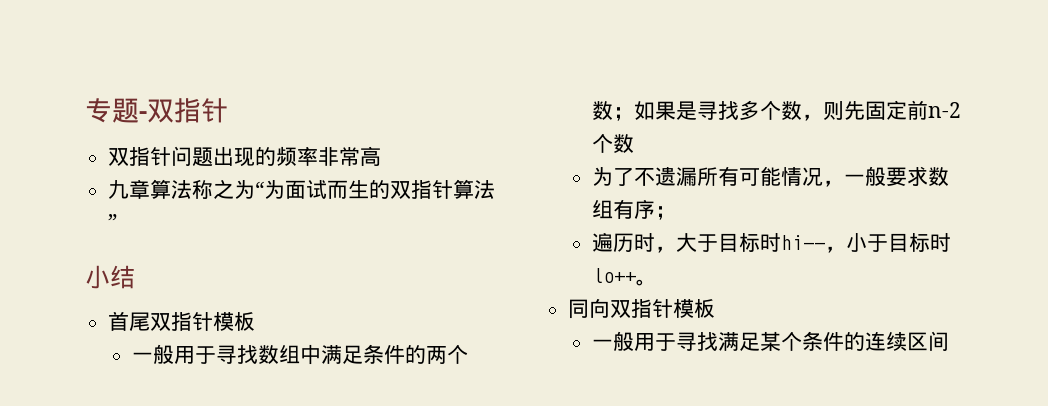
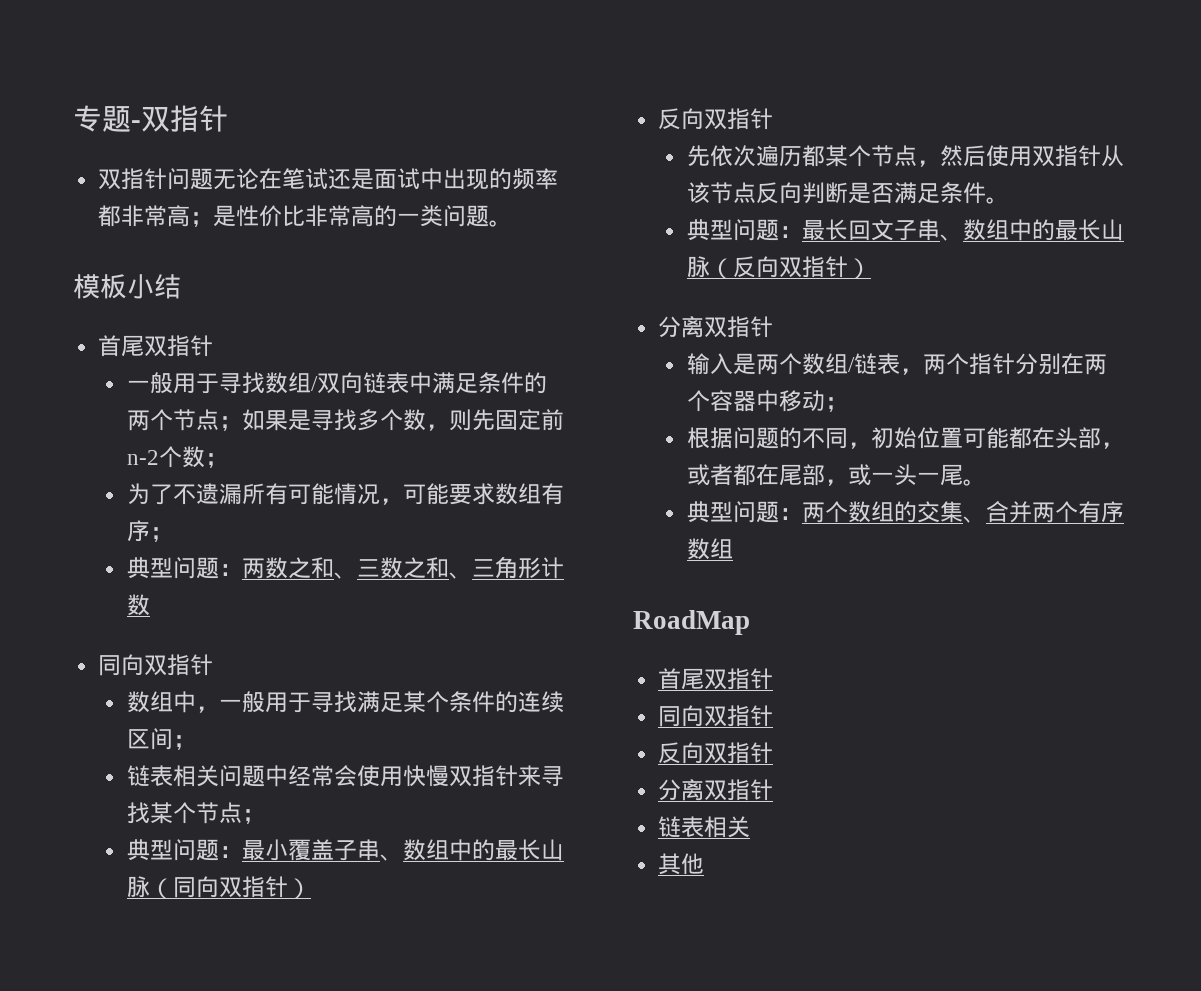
(214, 157) none -> [213,168,444,190] 无论在笔试还是面试中
[318,146,382,166] [108,179,496,199] [108,214,118,230] 非常高 // 九章算法称之为“为面试而生的双指针算法” // -> [98,205,513,227] [73,274,127,299] 都非常高；是性价比非常高的一类问题。 // 模板
[213,312,256,331] 模板 -> (214, 346) none
(300, 354) none -> [310,372,409,394] /双向链表
[591,101,613,120] 数 -> [172,409,219,431] 节点
(634, 143) none -> [204,453,228,468] ；
[843,166,886,186] 一般 -> [402,483,449,505] 可能
[591,232,951,253] [591,268,657,286] [568,298,716,319] 遍历时，大于目标时hi--，小于目标时lo++。 // 同向双指针模板 // -> [126,556,564,579] [126,594,150,616] [98,654,214,676] [126,691,219,713] 典型问题：两数之和、三数之和、三角形计数 // 同向双指针 // 数组中，
(949, 341) none -> [172,735,196,750] [126,765,564,787] [126,802,265,824] [126,839,564,861] [126,876,311,899] [658,108,774,130] [686,145,1124,167] [686,182,1009,204] [686,219,1124,241] [686,256,871,279] [658,316,774,338] [686,353,1107,375] [686,390,848,412] [686,427,1124,449] [686,464,986,486] [686,501,1124,523] [686,538,733,560] [633,610,750,635] [658,668,774,690] [658,705,774,727] [658,742,774,764] [658,779,774,801] [658,816,751,838] [658,853,705,875] ； // 链表相关问题中经常会使用快慢双指针来寻找某个节点； // 典型问题：最小覆盖子串、数组中的最长山脉（同向双指针） // 反向双指针 // 先依次遍历都某个节点，然后使用双指针从该节点反向判断是否满足条件。 // 典型问题：最长回文子串、数组中的最长山脉（反向双指针） // 分离双指针 // 输入是两个数组/链表，两个指针分别在两个容器中移动； // 根据问题的不同，初始位置可能都在头部，或者都在尾部，或一头一尾。 // 典型问题：两个数组的交集、合并两个有序数组 // RoadMap // 首尾双指针 // 同向双指针 // 反向双指针 // 分离双指针 // 链表相关 // 其他

